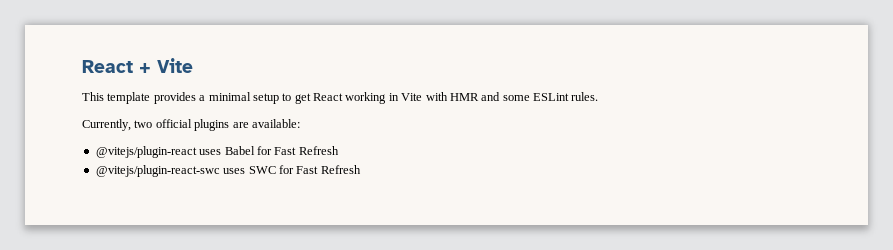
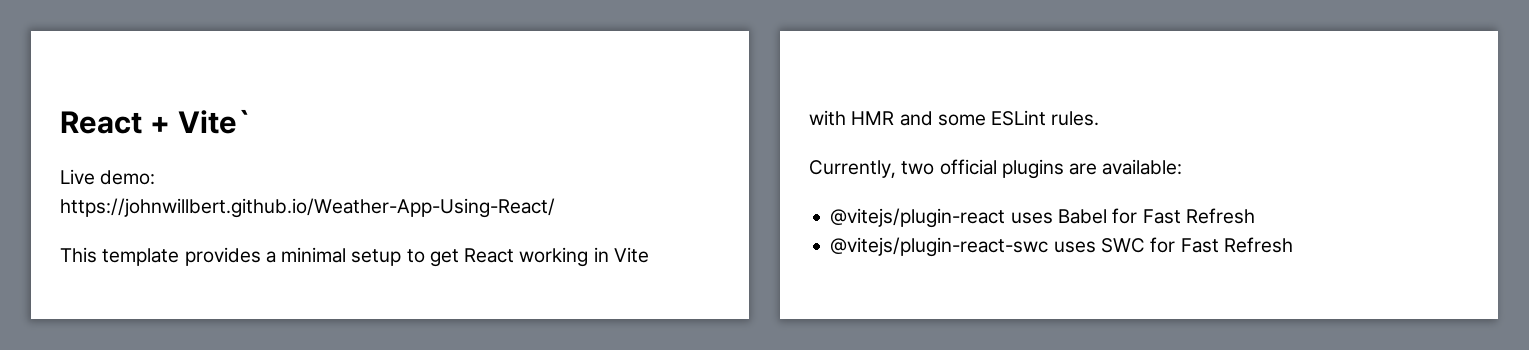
[157,58,193,73] Vite -> [178,109,253,134] [60,169,156,185] [60,198,555,218] Vite` // Live demo: https://johnwillbert.github.io/Weather-App-Using-React/

